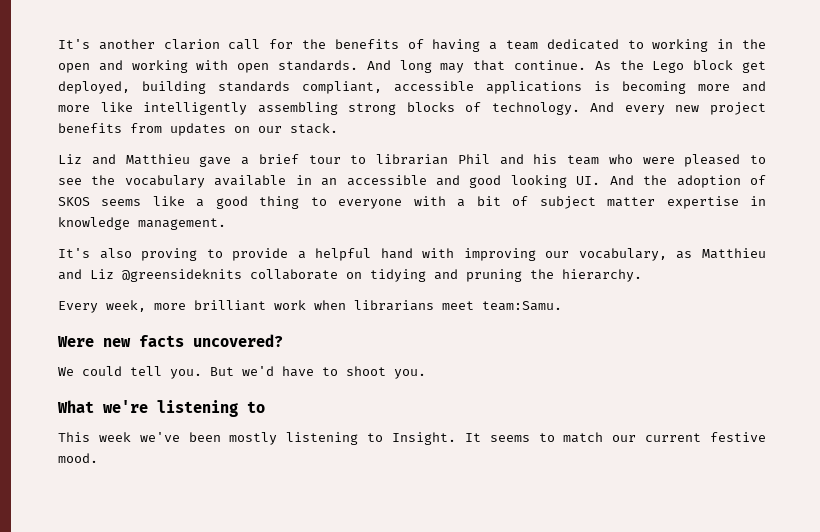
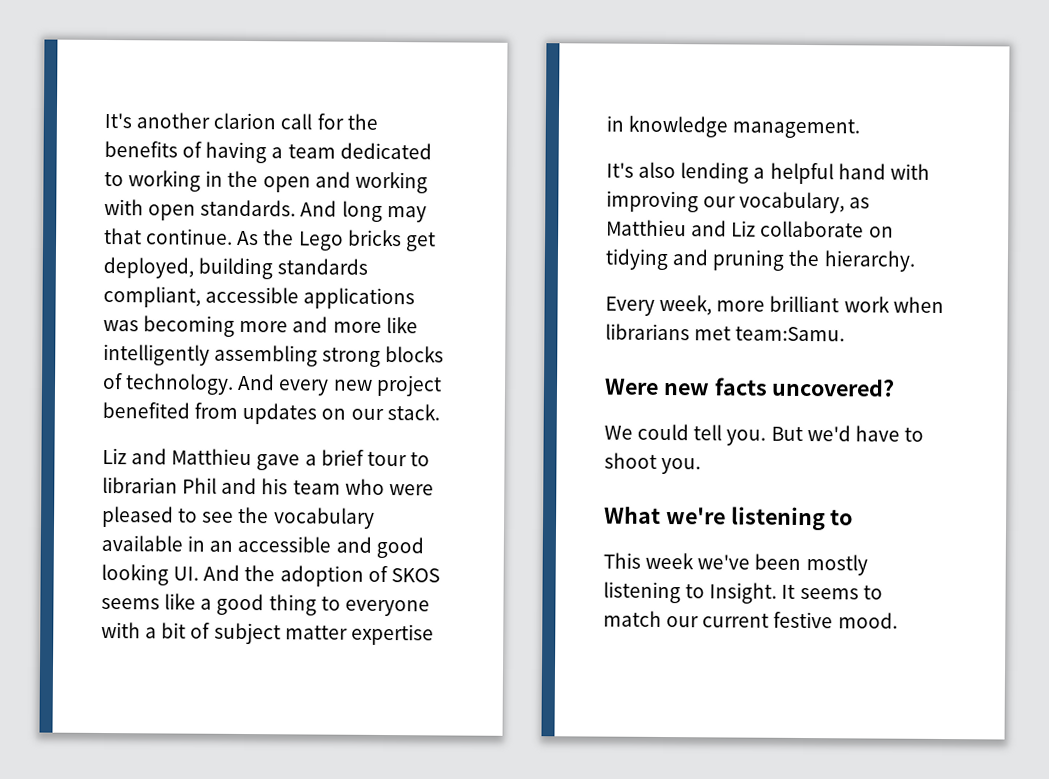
[693,60,734,70] block -> [347,229,402,247] bricks
[594,81,610,91] is -> [103,319,139,332] was
[58,123,122,133] benefits -> [102,401,190,419] benefited
[141,248,289,261] proving to provide -> [680,162,750,184] lending
[122,269,242,282] @greensideknits -> (757, 228) none
[442,301,474,310] meet -> [694,326,732,341] met

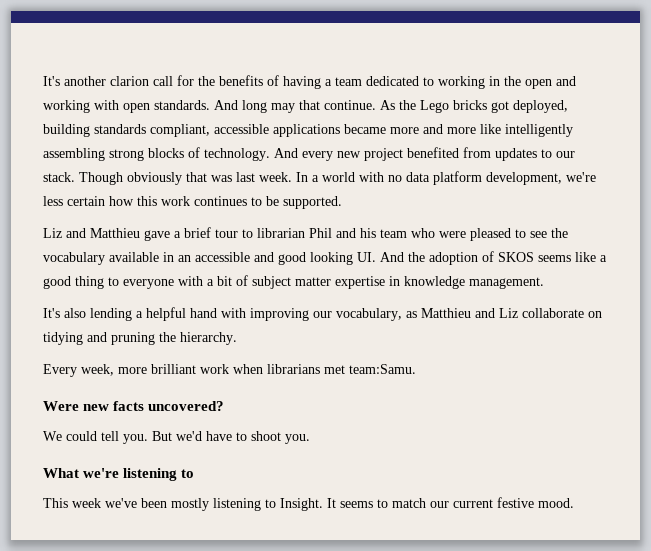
[404,232,436,252] get -> [491,101,509,113] got
[103,315,236,337] was becoming -> [344,124,386,134] became
[321,408,347,420] on -> [541,149,552,158] to
(440, 412) none -> [79,171,596,185] [43,196,342,209] Though obviously that was last week. In a world with no data platform development, we're less certain how this work continues to be supported.

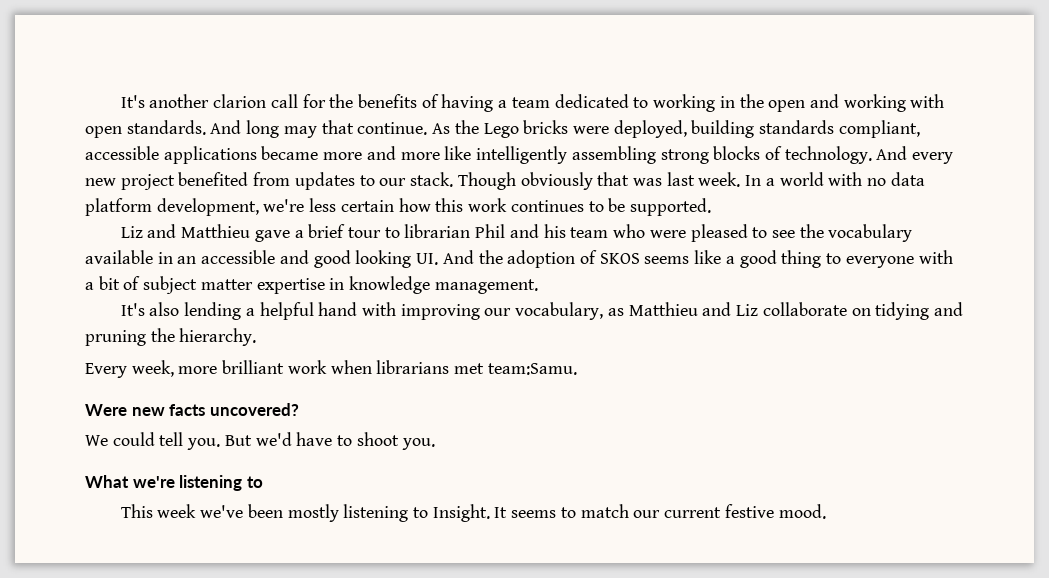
[491,101,509,113] got -> [572,126,609,134] were

